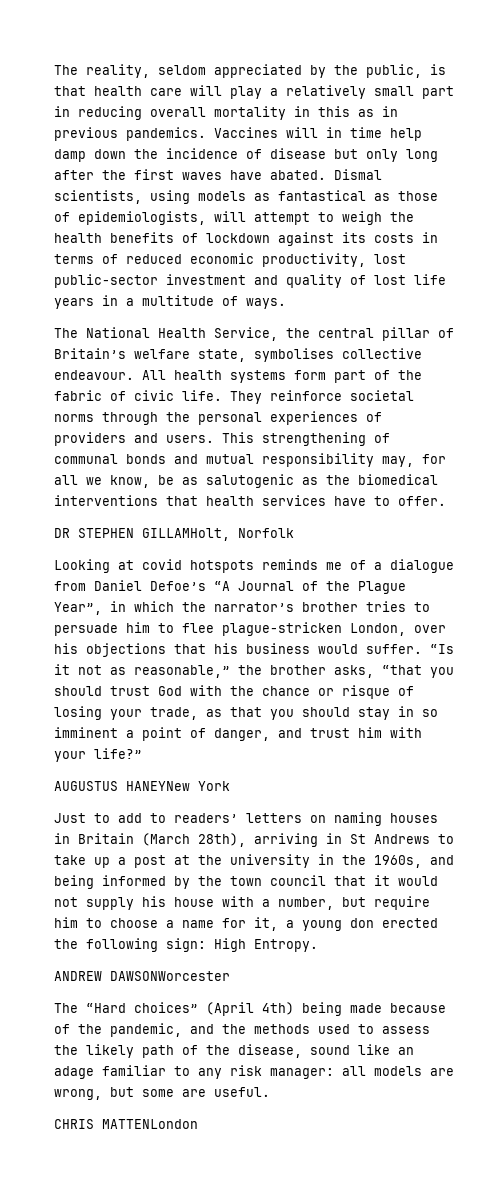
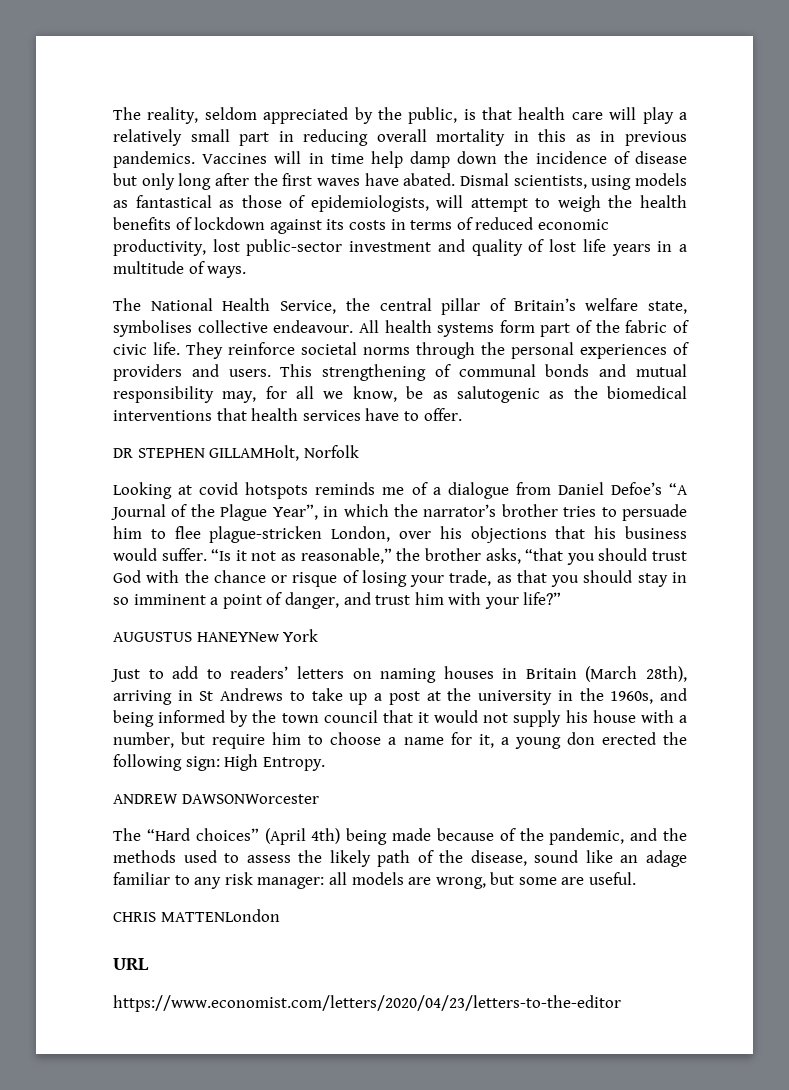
(198, 1124) none -> [113,958,149,970] [113,995,621,1012] // URL // https://www.economist.com/letters/2020/04/23/letters-to-the-editor

